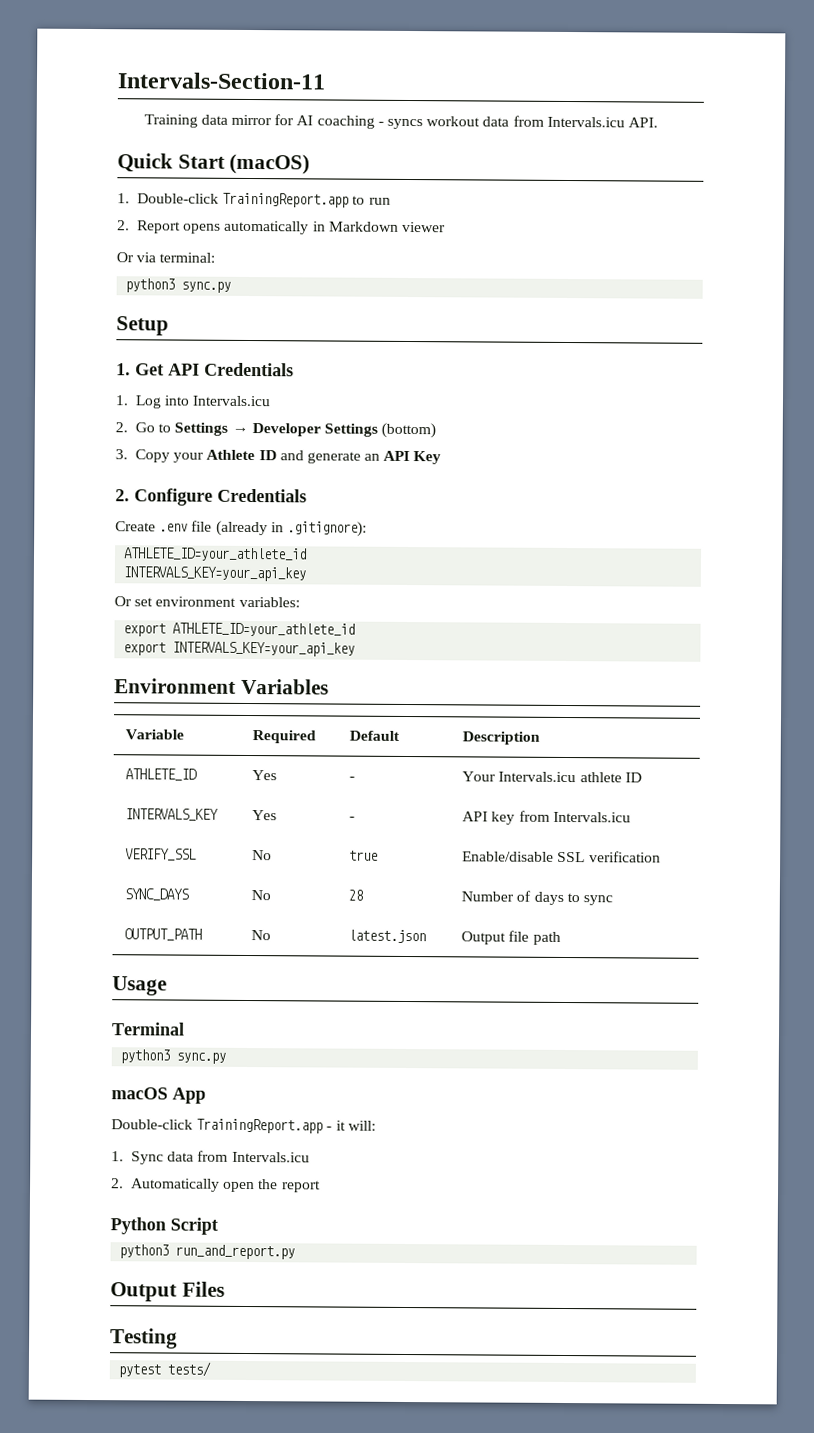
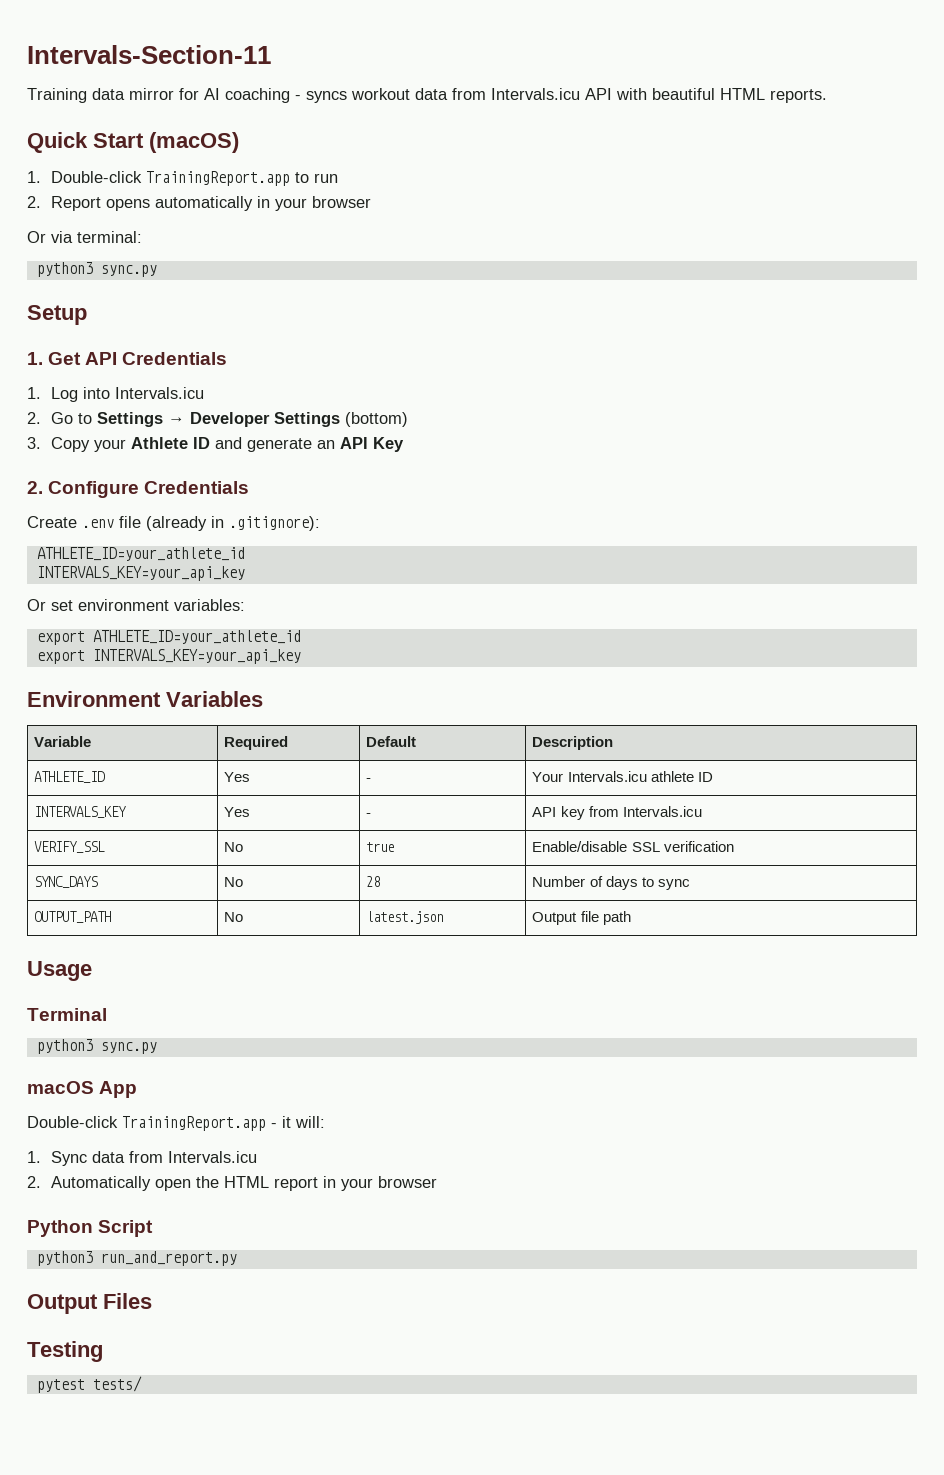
[627,117,658,128] API. -> [585,88,827,103] API with beautiful HTML reports.
[328,221,446,233] Markdown viewer -> [274,196,371,211] your browser
(279, 1184) none -> [223,1176,269,1188] HTML
(321, 1186) none -> [322,1176,437,1191] in your browser

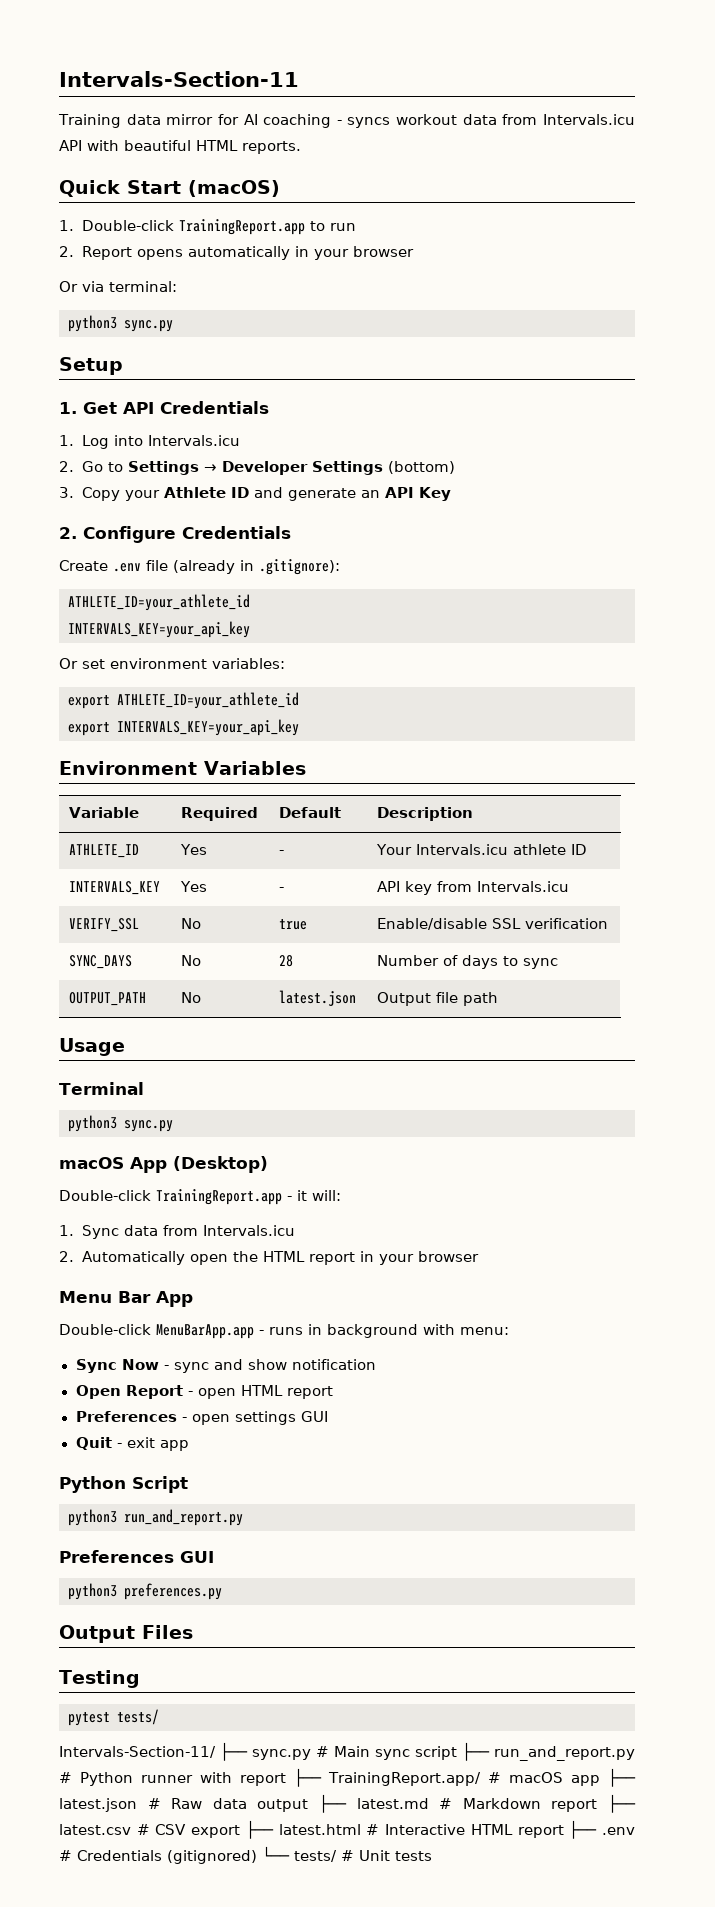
(138, 1089) none -> [173,1156,268,1173] (Desktop)
(437, 1182) none -> [59,1291,193,1307] [59,1324,509,1339] [75,1359,376,1373] [75,1385,333,1399] [75,1411,328,1425] [75,1437,189,1451] // Menu Bar App // Double-click MenuBarApp.app - runs in background with menu: // Sync Now - sync and show notification // Open Report - open HTML report // Preferences - open settings GUI // Quit - exit app
(237, 1258) none -> [59,1550,214,1563] [68,1583,222,1600] // Preferences GUI // python3 preferences.py
(142, 1384) none -> [59,1742,635,1761] [59,1768,636,1787] [59,1794,637,1813] [59,1820,636,1839] [59,1846,432,1864] // Intervals-Section-11/ ├── sync.py # Main sync script ├── run_and_report.py # Python runner with report ├── TrainingReport.app/ # macOS app ├── latest.json # Raw data output ├── latest.md # Markdown report ├── latest.csv # CSV export ├── latest.html # Interactive HTML report ├── .env # Credentials (gitignored) └── tests/ # Unit tests

